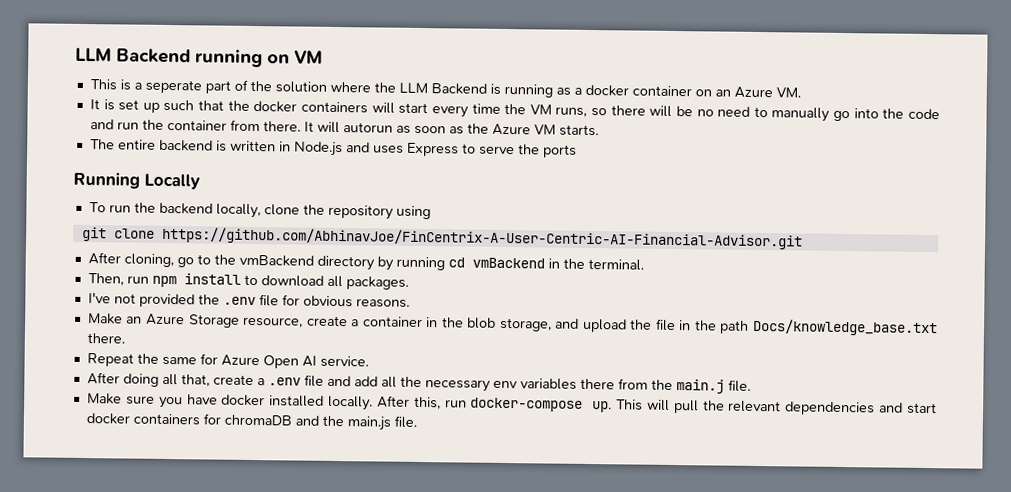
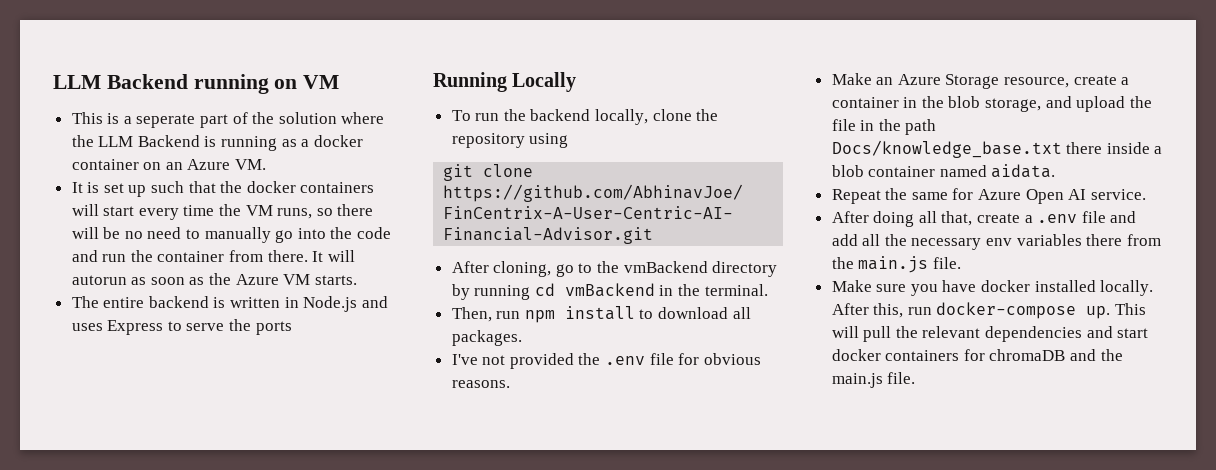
[86,333,125,344] there. -> [1066,142,1163,154] [831,164,1056,178] there inside a blob container named aidata.
[675,379,725,394] main.j -> [858,256,929,273] main.js

